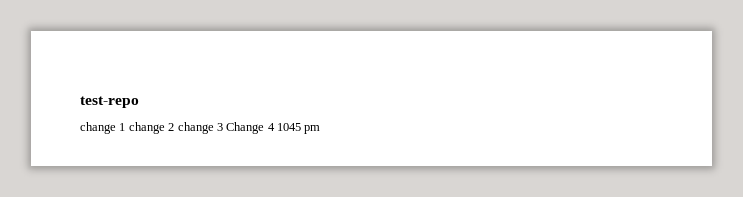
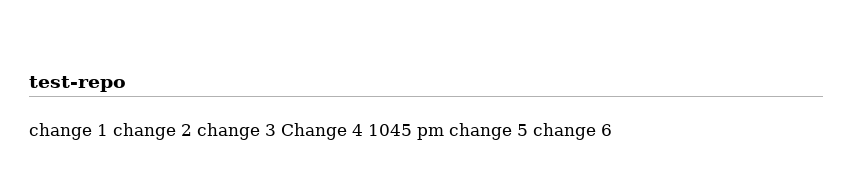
(321, 129) none -> [449,123,612,140] change 5 change 6

